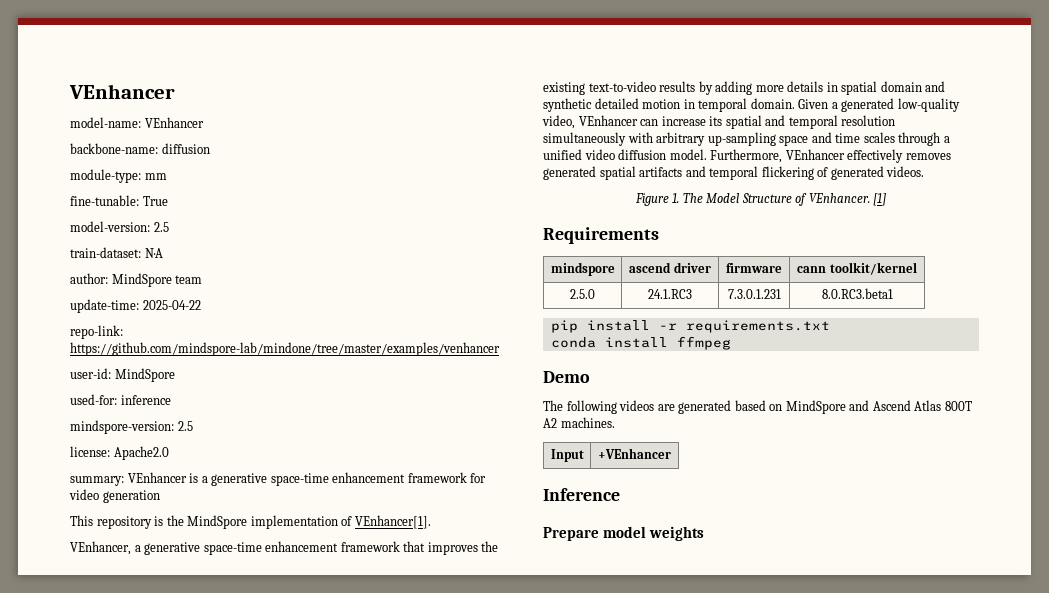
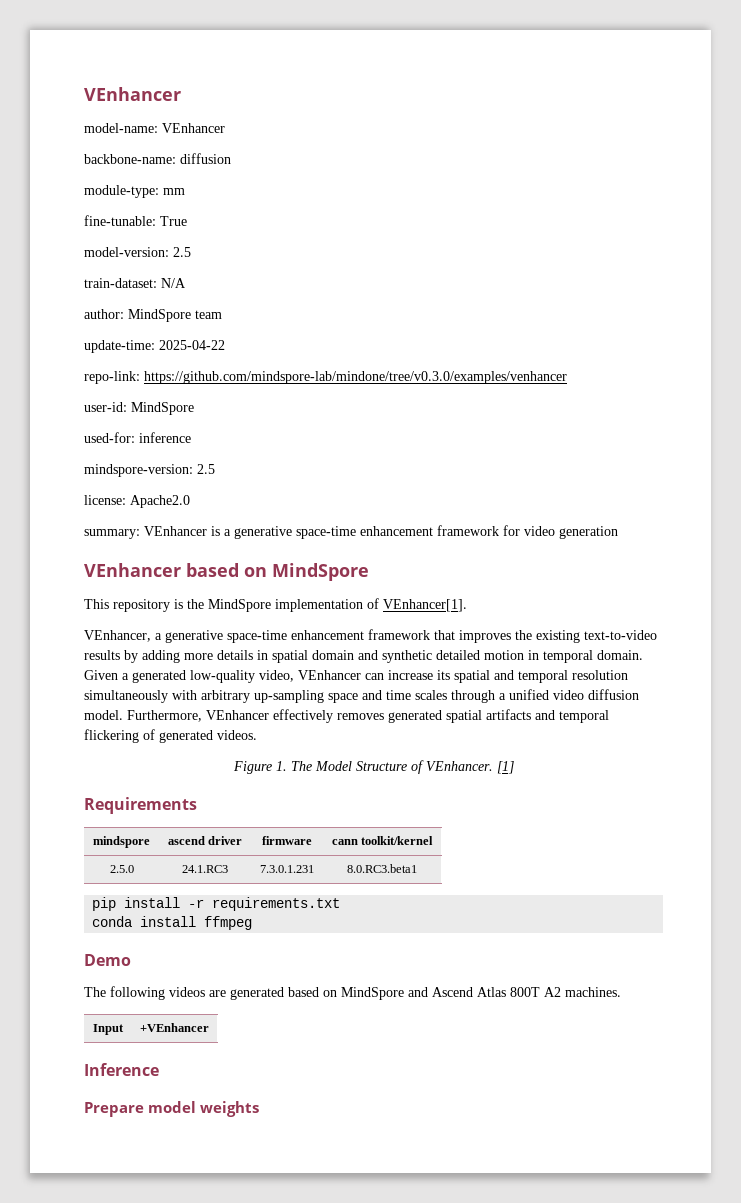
[144,248,163,258] N·A -> [161,278,186,288] N/A
[70,342,500,356] https://github.com/mindspore-lab/mindone/tree/master/examples/venhancer -> [144,371,567,384] https://github.com/mindspore-lab/mindone/tree/v0.3.0/examples/venhancer
(160, 496) none -> [84,563,369,581] // VEnhancer based on MindSpore

